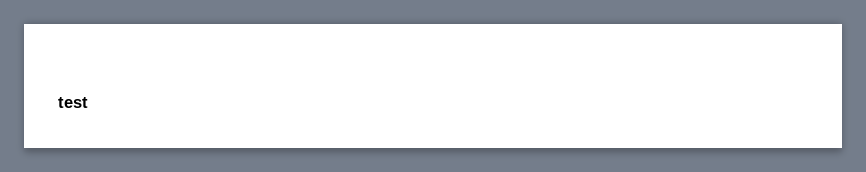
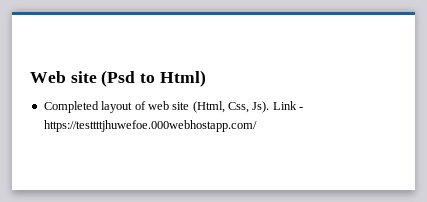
[58,97,88,108] test -> [30,70,206,87] [43,101,304,113] [43,120,257,132] Web site (Psd to Html) // Completed layout of web site (Html, Css, Js). Link - https://testtttjhuwefoe.000webhostapp.com/

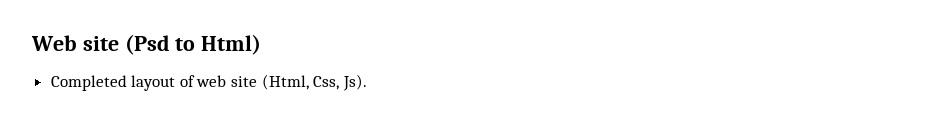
[272,101,304,110] [43,120,257,132] Link - https://testtttjhuwefoe.000webhostapp.com/ -> (367, 82) none

